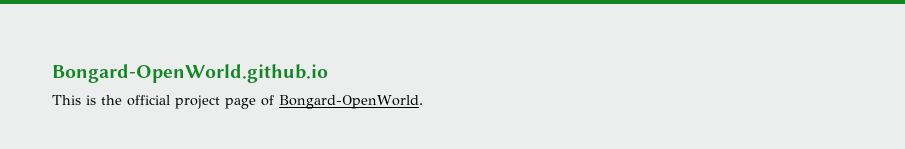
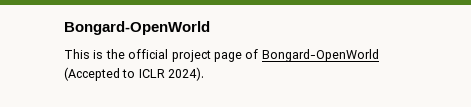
[52,64,328,83] Bongard-OpenWorld.github.io -> [64,21,210,35] Bongard-OpenWorld
[279,95,423,109] Bongard-OpenWorld. -> [261,49,379,62] [64,67,205,81] Bongard-OpenWorld (Accepted to ICLR 2024).

